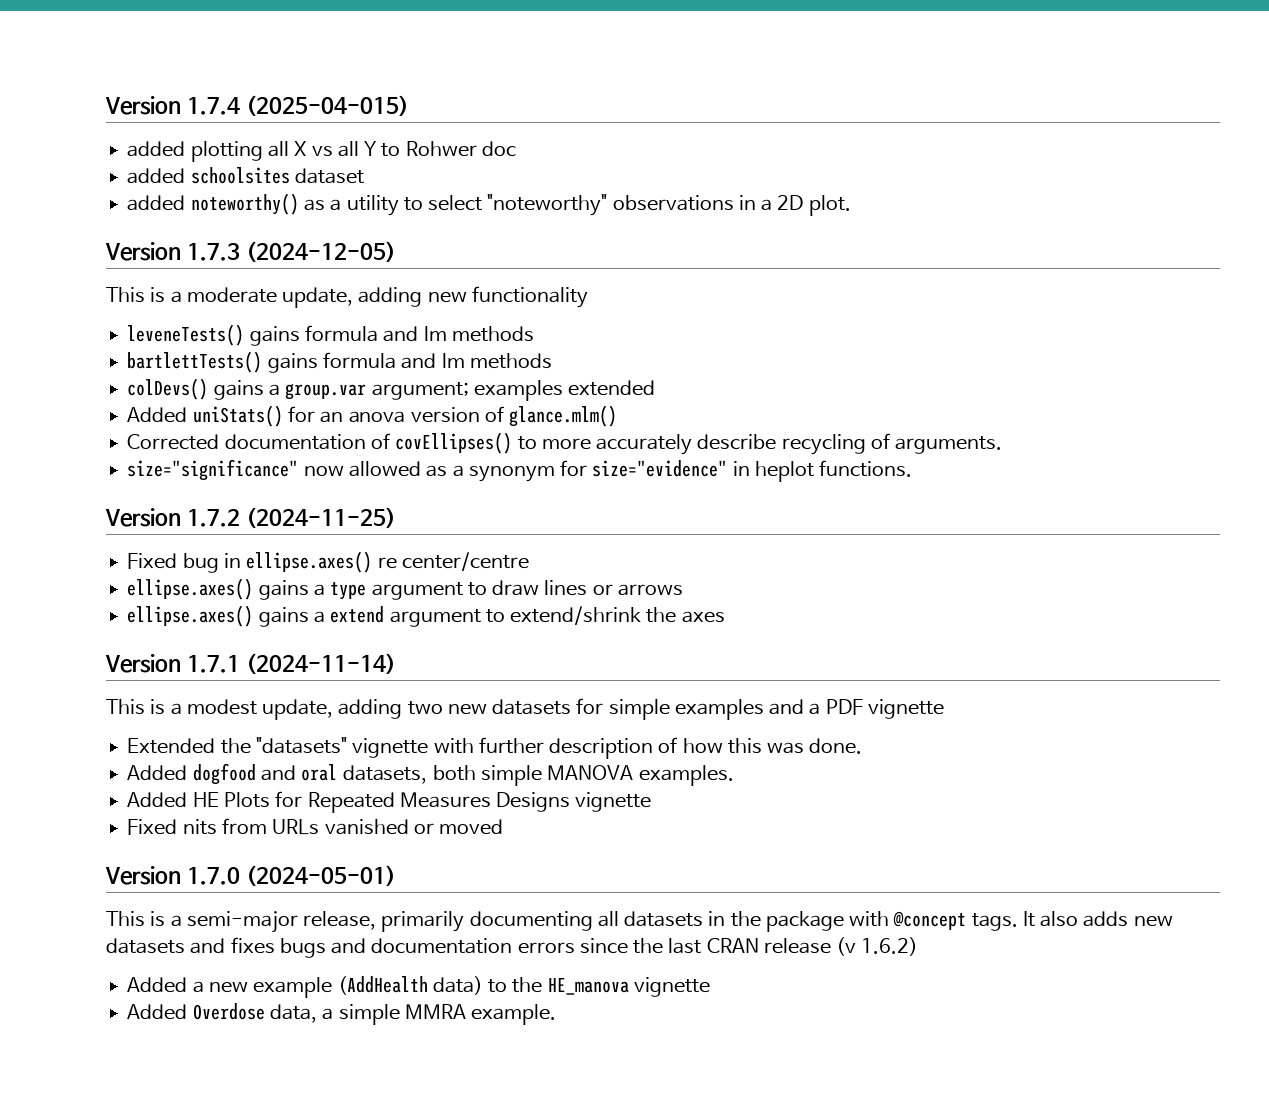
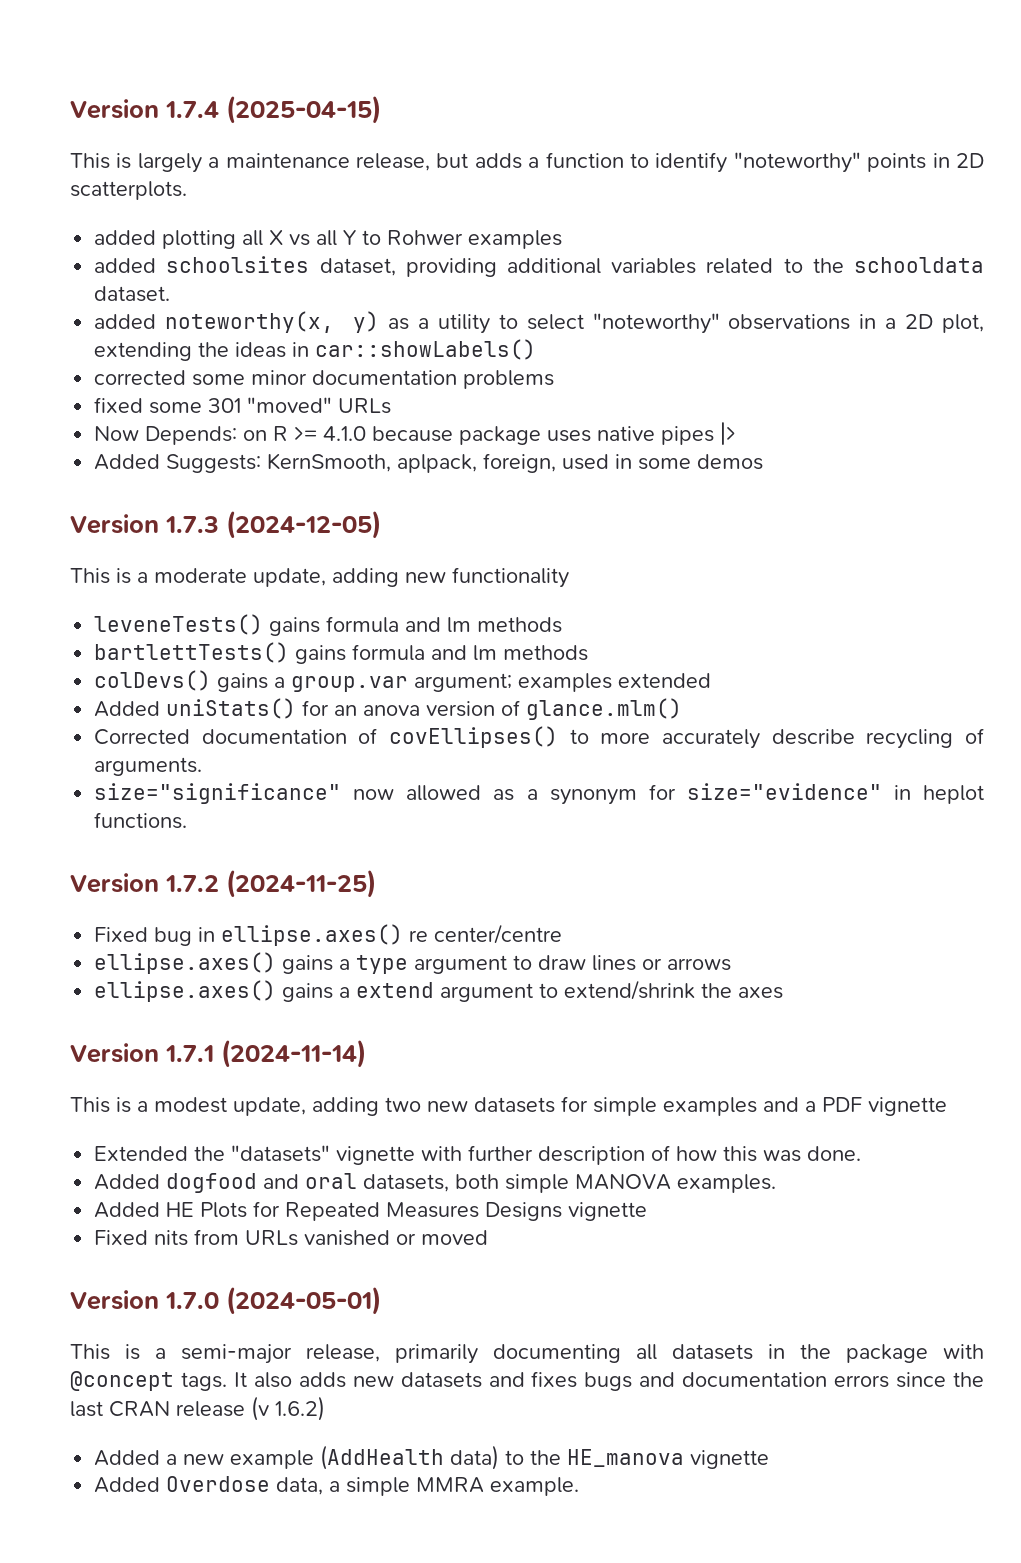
[245,95,409,116] (2025-04-015) -> [226,95,381,124] [70,152,984,173] [70,181,187,200] (2025-04-15) // This is largely a maintenance release, but adds a function to identify "noteworthy" points in 2D scatterplots.
[481,141,516,157] doc -> [468,230,563,249] examples
[294,168,364,184] [127,193,299,215] dataset // added noteworthy() -> [319,257,985,277] [94,286,171,302] [94,311,380,333] dataset, providing additional variables related to the schooldata dataset. // added noteworthy(x, y)
[808,195,851,216] plot. -> [942,314,984,333] [94,339,537,361] [94,370,555,389] [94,397,392,414] [94,422,737,445] [94,453,764,473] plot, extending the ideas in car::showLabels() // corrected some minor documentation problems // fixed some 301 "moved" URLs // Now Depends: on R >= 4.1.0 because package uses native pipes |> // Added Suggests: KernSmooth, aplpack, foreign, used in some demos

